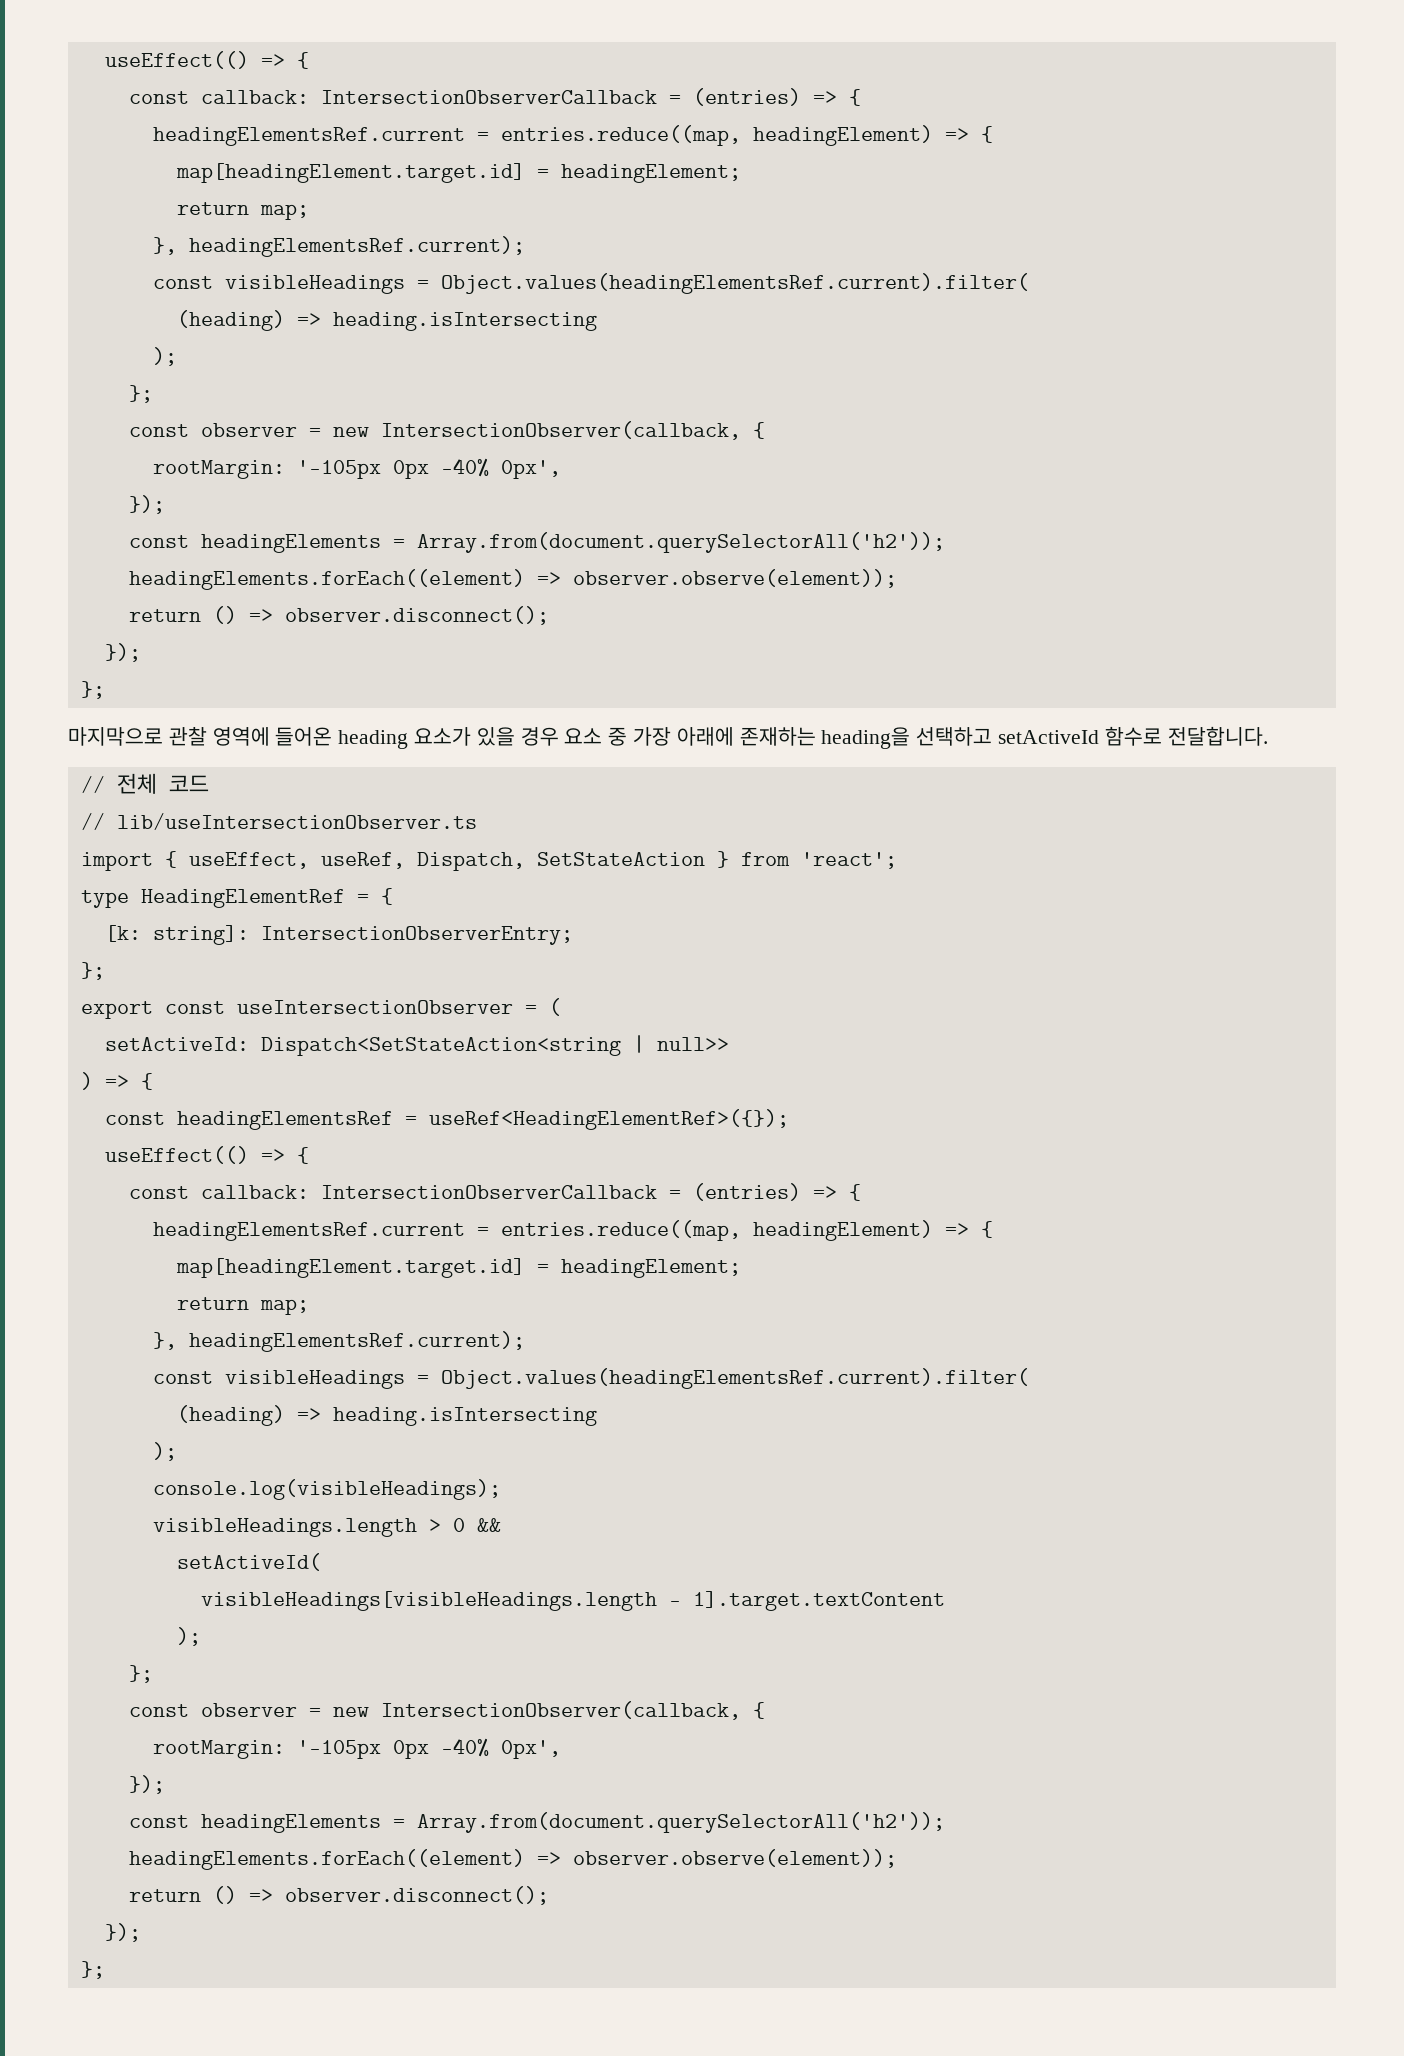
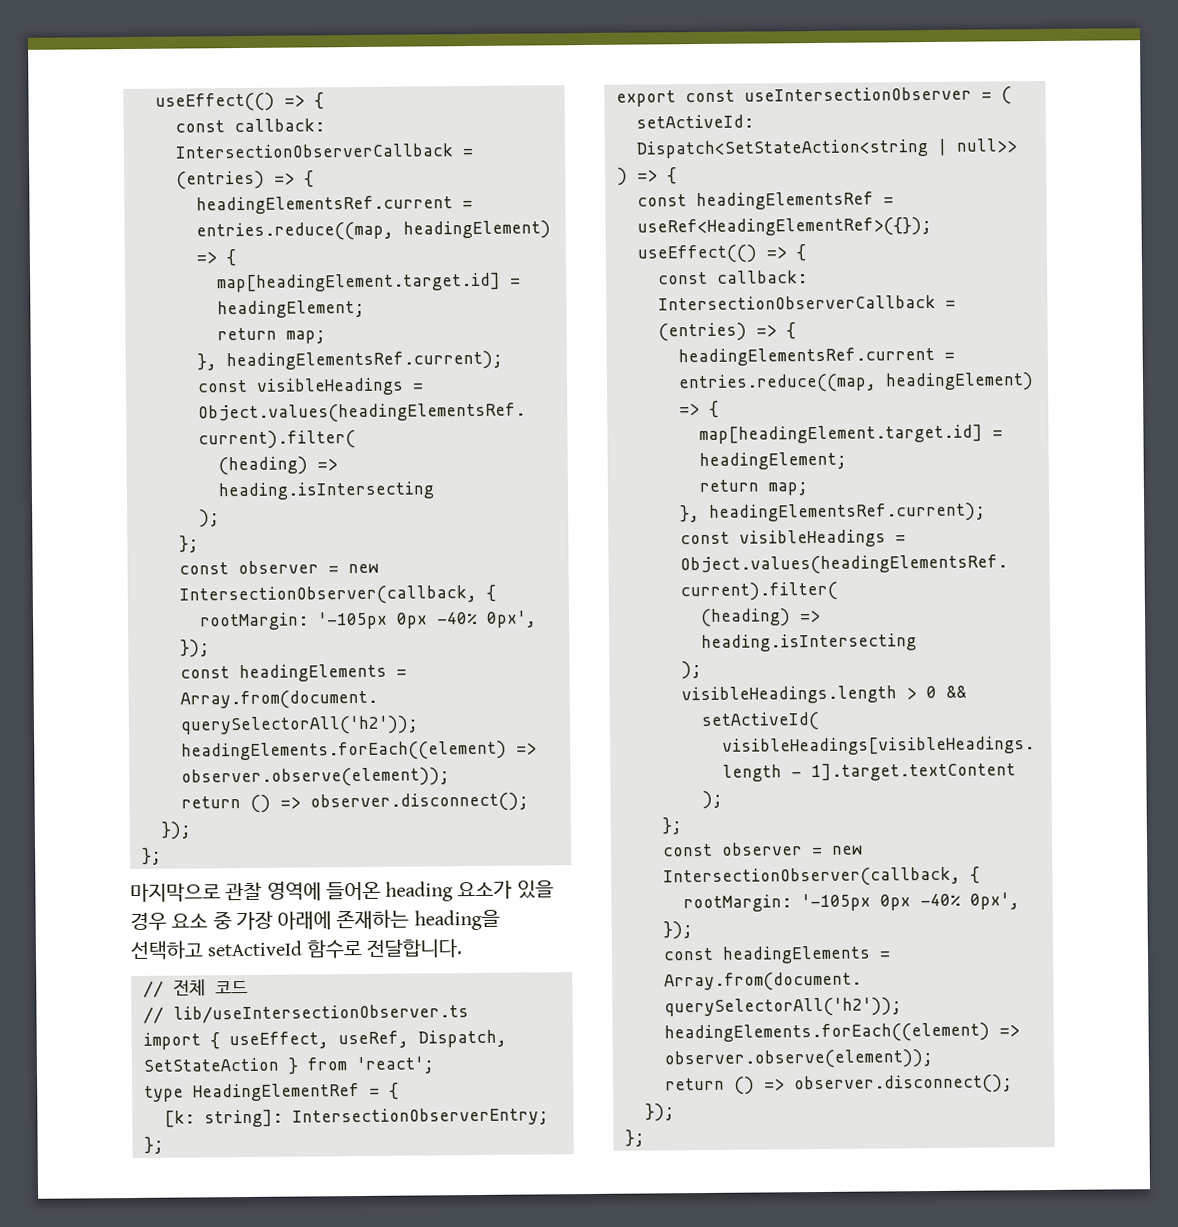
[152,1479,501,1500] // console.log(visibleHeadings); -> (702, 670) none

